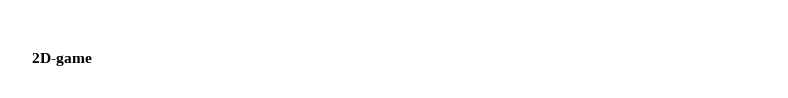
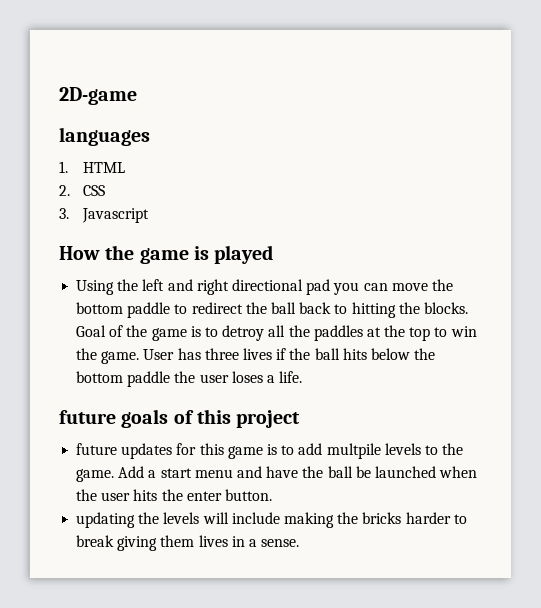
(92, 59) none -> [59,127,150,146] [59,161,126,173] [59,185,106,196] [59,208,150,223] [59,245,274,264] [76,279,453,295] [76,302,468,318] [76,325,477,341] [76,348,436,364] [76,371,303,387] [59,409,301,428] [76,443,464,459] [76,466,478,482] [76,489,272,501] [76,512,467,528] [76,535,300,551] // languages // 1. HTML // 2. CSS // 3. Javascript // How the game is played // Using the left and right directional pad you can move the bottom paddle to redirect the ball back to hitting the blocks. Goal of the game is to detroy all the paddles at the top to win the game. User has three lives if the ball hits below the bottom paddle the user loses a life. // future goals of this project // future updates for this game is to add multpile levels to the game. Add a start menu and have the ball be launched when the user hits the enter button. // updating the levels will include making the bricks harder to break giving them lives in a sense.

